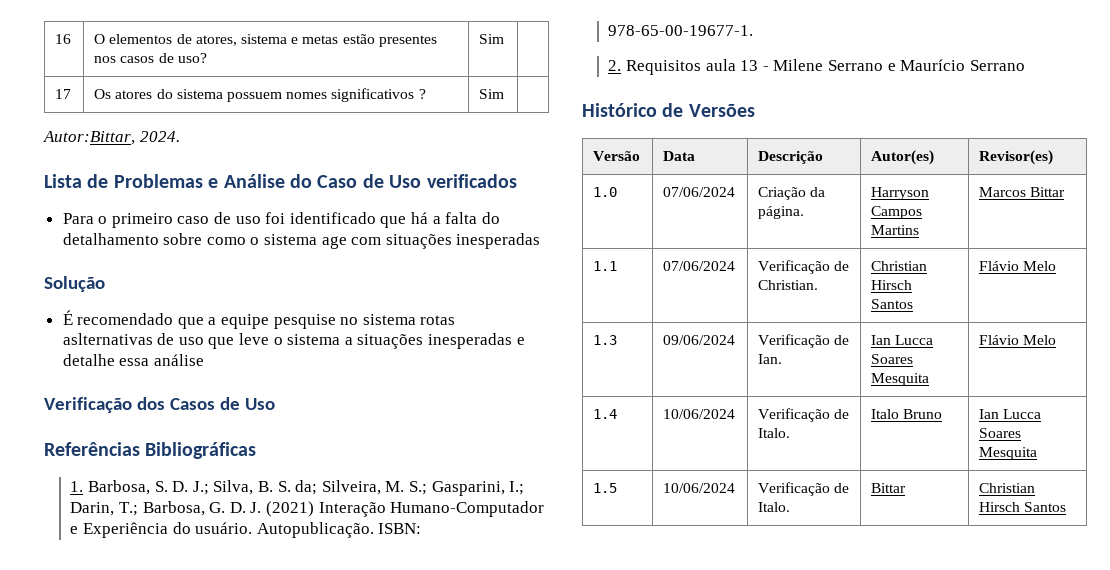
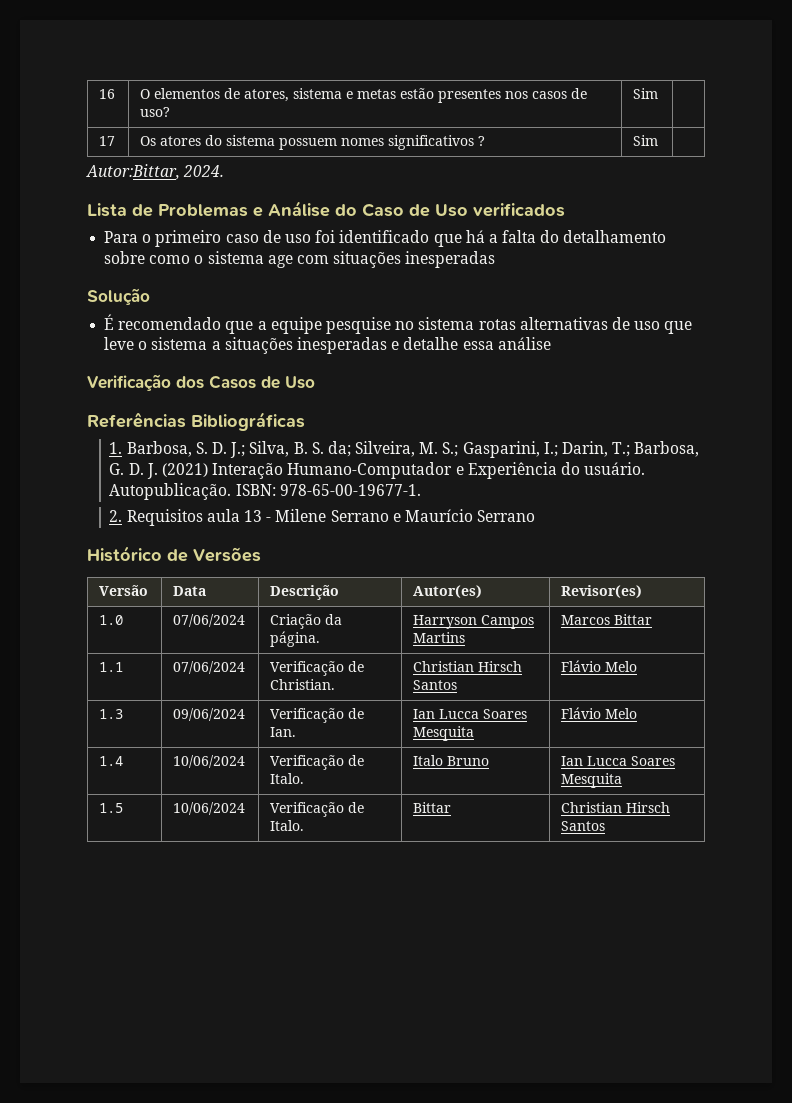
[62,333,153,345] aslternativas -> [519,317,608,330] alternativas

